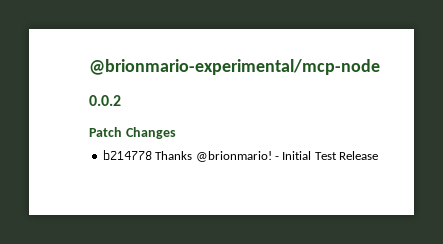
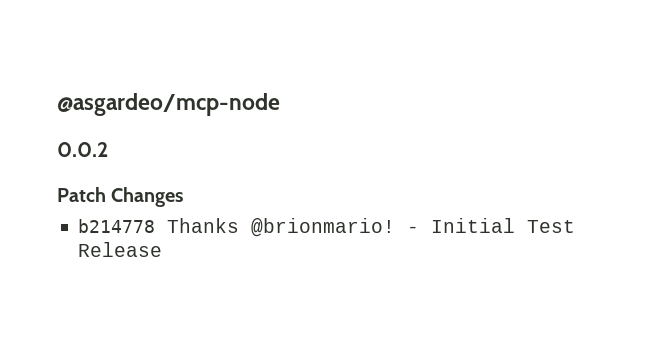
[89,59,380,75] @brionmario-experimental/mcp-node -> [57,93,280,116] @asgardeo/mcp-node

